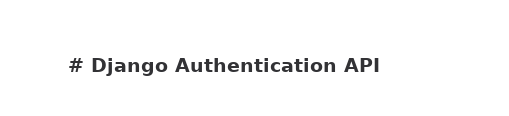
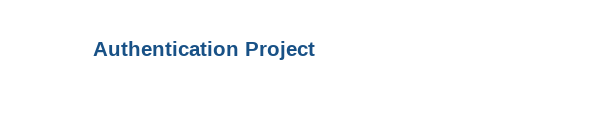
[68,58,380,76] # Django Authentication API -> [93,41,315,60] Authentication Project

